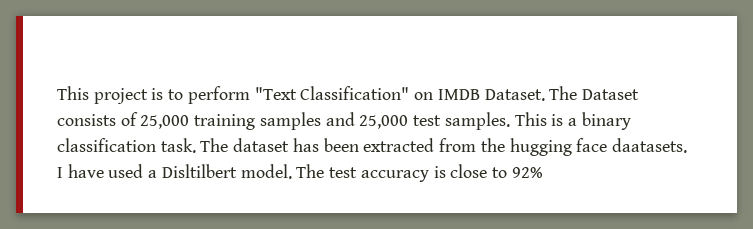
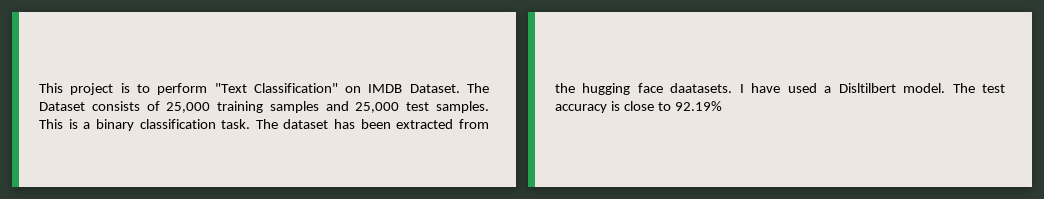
[511,167,543,178] 92% -> [674,101,722,111] 92.19%

